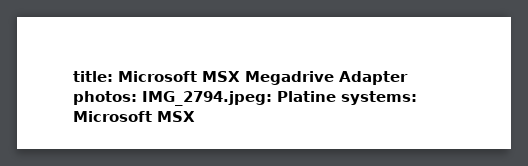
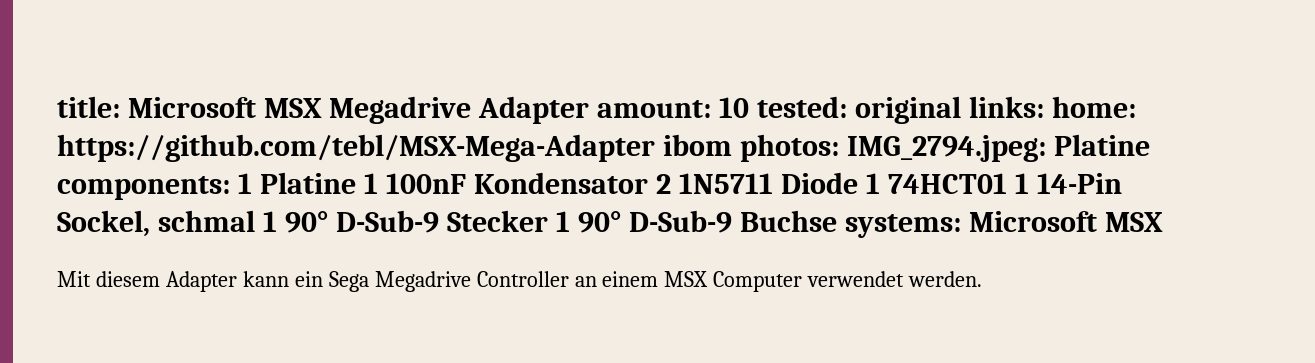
[73,91,417,106] [73,111,195,122] photos: IMG_2794.jpeg: Platine systems: Microsoft MSX -> [596,96,1136,124] [57,134,1150,162] [57,172,1122,200] [57,210,1163,238] [57,271,983,292] amount: 10 tested: original links: home: https://github.com/tebl/MSX-Mega-Adapter ibom photos: IMG_2794.jpeg: Platine components: 1 Platine 1 100nF Kondensator 2 1N5711 Diode 1 74HCT01 1 14-Pin Sockel, schmal 1 90° D-Sub-9 Stecker 1 90° D-Sub-9 Buchse systems: Microsoft MSX // Mit diesem Adapter kann ein Sega Megadrive Controller an einem MSX Computer verwendet werden.

